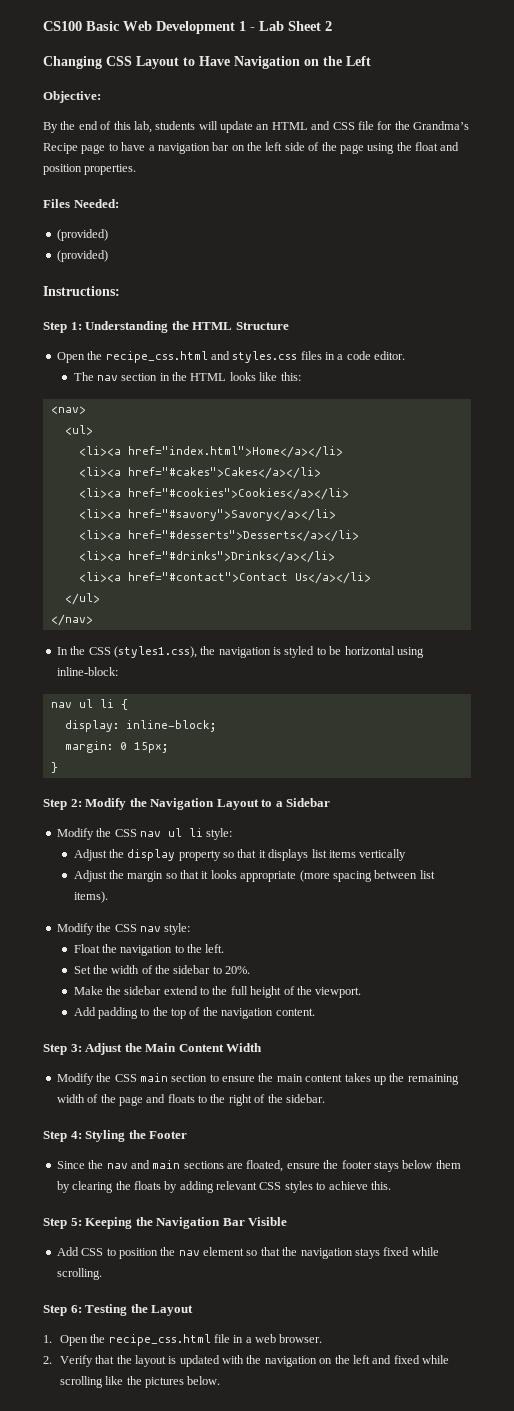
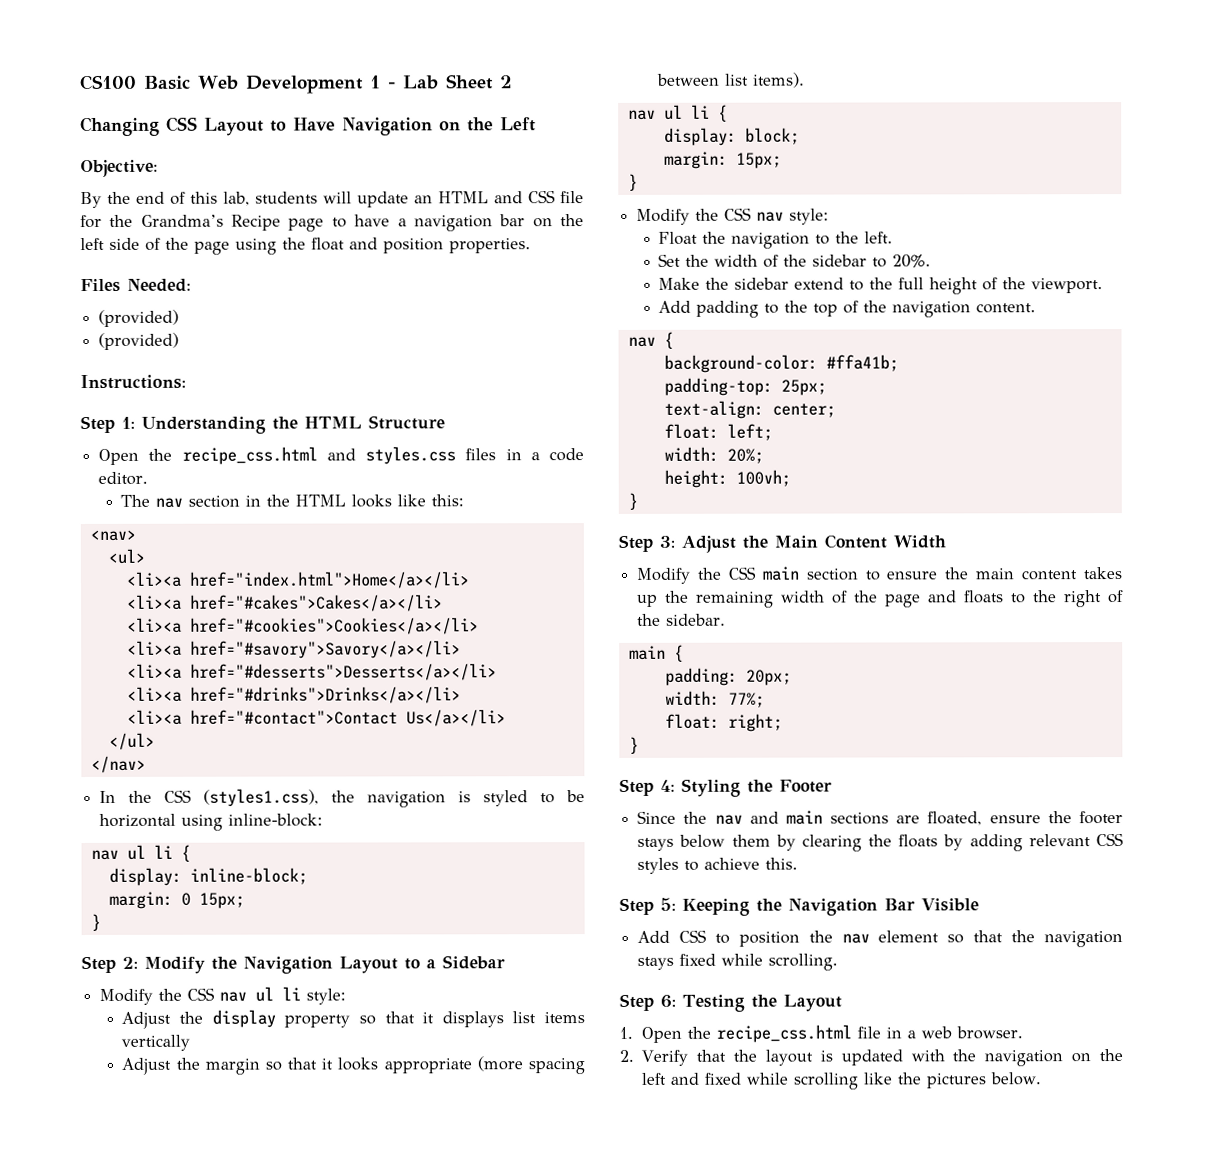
(108, 897) none -> [627,104,728,122] [663,127,800,146] [663,151,782,169] [627,173,638,191] // nav ul li { // display: block; // margin: 15px; // }
(315, 1012) none -> [627,331,674,349] [663,354,899,373] [663,377,827,396] [663,400,836,419] [663,423,773,441] [663,446,764,464] [663,469,791,488] [627,492,638,510] // nav { // background-color: #ffa41b; // padding-top: 25px; // text-align: center; // float: left; // width: 20%; // height: 100vh; // }
(325, 1098) none -> [628,644,684,662] [664,667,792,686] [664,690,765,708] [664,713,783,732] [628,736,639,754] // main { // padding: 20px; // width: 77%; // float: right; // }

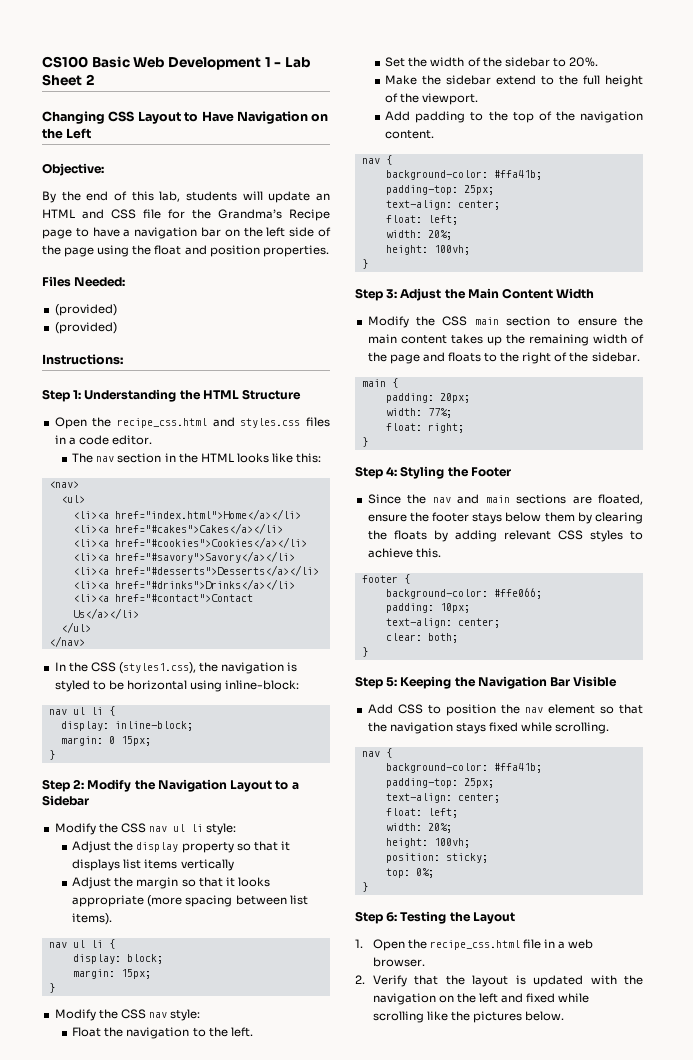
(799, 863) none -> [361,574,410,584] [385,588,542,599] [385,603,470,613] [385,618,500,628] [385,633,458,643] [361,647,368,657] // footer { // background-color: #ffe066; // padding: 10px; // text-align: center; // clear: both; // }
(839, 962) none -> [361,748,392,758] [385,763,542,773] [385,778,494,788] [385,793,500,803] [385,808,458,818] [385,823,452,833] [385,838,470,848] [385,853,488,863] [385,868,434,878] [361,882,368,892] // nav { // background-color: #ffa41b; // padding-top: 25px; // text-align: center; // float: left; // width: 20%; // height: 100vh; // position: sticky; // top: 0%; // }

